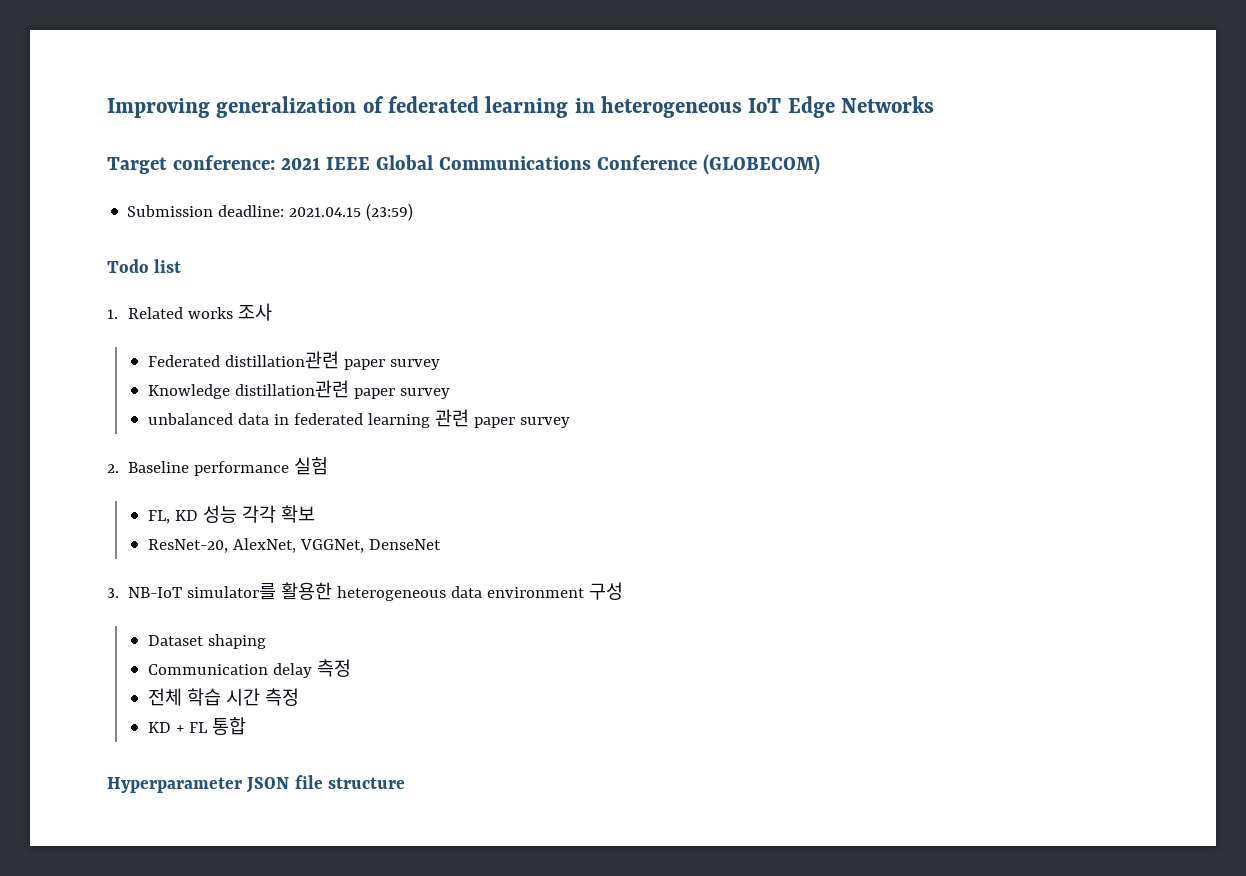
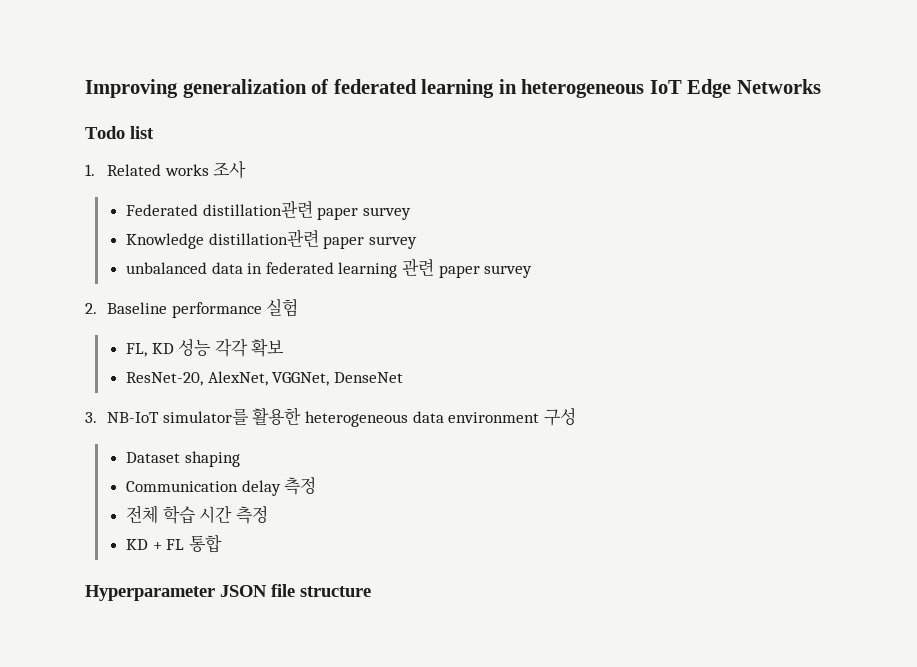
[107,154,820,175] [127,203,414,221] // Target conference: 2021 IEEE Global Communications Conference (GLOBECOM) // Submission deadline: 2021.04.15 (23:59) -> (821, 86) none

